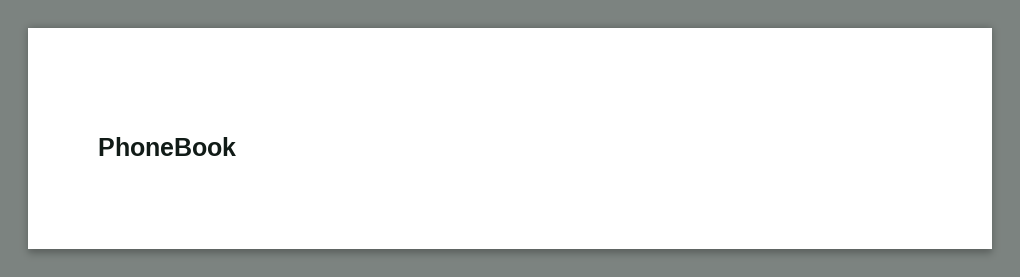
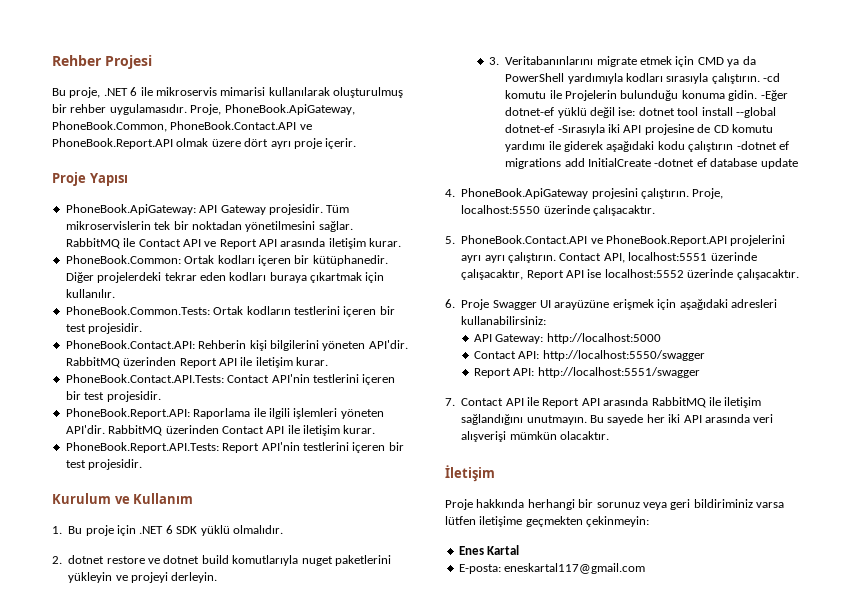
[98,137,236,156] PhoneBook -> [52,55,152,69] [52,87,403,98] [52,104,355,115] [52,121,312,132] [52,138,357,149] [52,172,128,186] [65,204,350,215] [65,221,353,232] [65,238,402,249] [65,255,388,266] [65,272,385,283] [65,289,115,298] [65,306,395,317] [65,323,143,334] [65,340,408,351] [65,357,328,368] [65,374,396,385] [65,391,161,402] [65,408,384,419] [65,425,376,436] [65,442,404,453] [65,459,143,470] [52,493,194,504] [52,525,283,536] [52,555,391,566] [68,572,218,583] [489,56,756,67] [505,73,781,84] [505,90,788,101] [505,107,776,118] [505,124,773,135] [505,141,789,152] [505,158,798,169] [445,188,724,199] [461,205,655,216] [445,235,786,246] [461,252,757,263] [461,269,799,280] [445,299,777,310] [461,316,547,325] [473,333,661,344] [473,350,705,361] [473,367,700,378] [445,397,762,408] [461,414,774,425] [461,431,609,442] [445,465,495,482] [445,499,784,510] [445,516,650,527] [458,545,520,555] [458,563,646,574] Rehber Projesi // Bu proje, .NET 6 ile mikroservis mimarisi kullanılarak oluşturulmuş bir rehber uygulamasıdır. Proje, PhoneBook.ApiGateway, PhoneBook.Common, PhoneBook.Contact.API ve PhoneBook.Report.API olmak üzere dört ayrı proje içerir. // Proje Yapısı // PhoneBook.ApiGateway: API Gateway projesidir. Tüm mikroservislerin tek bir noktadan yönetilmesini sağlar. RabbitMQ ile Contact API ve Report API arasında iletişim kurar. // PhoneBook.Common: Ortak kodları içeren bir kütüphanedir. Diğer projelerdeki tekrar eden kodları buraya çıkartmak için kullanılır. // PhoneBook.Common.Tests: Ortak kodların testlerini içeren bir test projesidir. // PhoneBook.Contact.API: Rehberin kişi bilgilerini yöneten API'dir. RabbitMQ üzerinden Report API ile iletişim kurar. // PhoneBook.Contact.API.Tests: Contact API'nin testlerini içeren bir test projesidir. // PhoneBook.Report.API: Raporlama ile ilgili işlemleri yöneten API'dir. RabbitMQ üzerinden Contact API ile iletişim kurar. // PhoneBook.Report.API.Tests: Report API'nin testlerini içeren bir test projesidir. // Kurulum ve Kullanım // 1. Bu proje için .NET 6 SDK yüklü olmalıdır. // 2. dotnet restore ve dotnet build komutlarıyla nuget paketlerini yükleyin ve projeyi derleyin. // 3. Veritabanınlarını migrate etmek için CMD ya da PowerShell yardımıyla kodları sırasıyla çalıştırın. -cd komutu ile Projelerin bulunduğu konuma gidin. -Eğer dotnet-ef yüklü değil ise: dotnet tool install --global dotnet-ef -Sırasıyla iki API projesine de CD komutu yardımı ile giderek aşağıdaki kodu çalıştırın -dotnet ef migrations add InitialCreate -dotnet ef database update // 4. PhoneBook.ApiGateway projesini çalıştırın. Proje, localhost:5550 üzerinde çalışacaktır. // 5. PhoneBook.Contact.API ve PhoneBook.Report.API projelerini ayrı ayrı çalıştırın. Contact API, localhost:5551 üzerinde çalışacaktır, Report API ise localhost:5552 üzerinde çalışacaktır. // 6. Proje Swagger UI arayüzüne erişmek için aşağıdaki adresleri kullanabilirsiniz: // API Gateway: http://localhost:5000 // Contact API: http://localhost:5550/swagger // Report API: http://localhost:5551/swagger // 7. Contact API ile Report API arasında RabbitMQ ile iletişim sağlandığını unutmayın. Bu sayede her iki API arasında veri alışverişi mümkün olacaktır. // İletişim // Proje hakkında herhangi bir sorunuz veya geri bildiriminiz varsa lütfen iletişime geçmekten çekinmeyin: // Enes Kartal // E-posta: eneskartal117@gmail.com

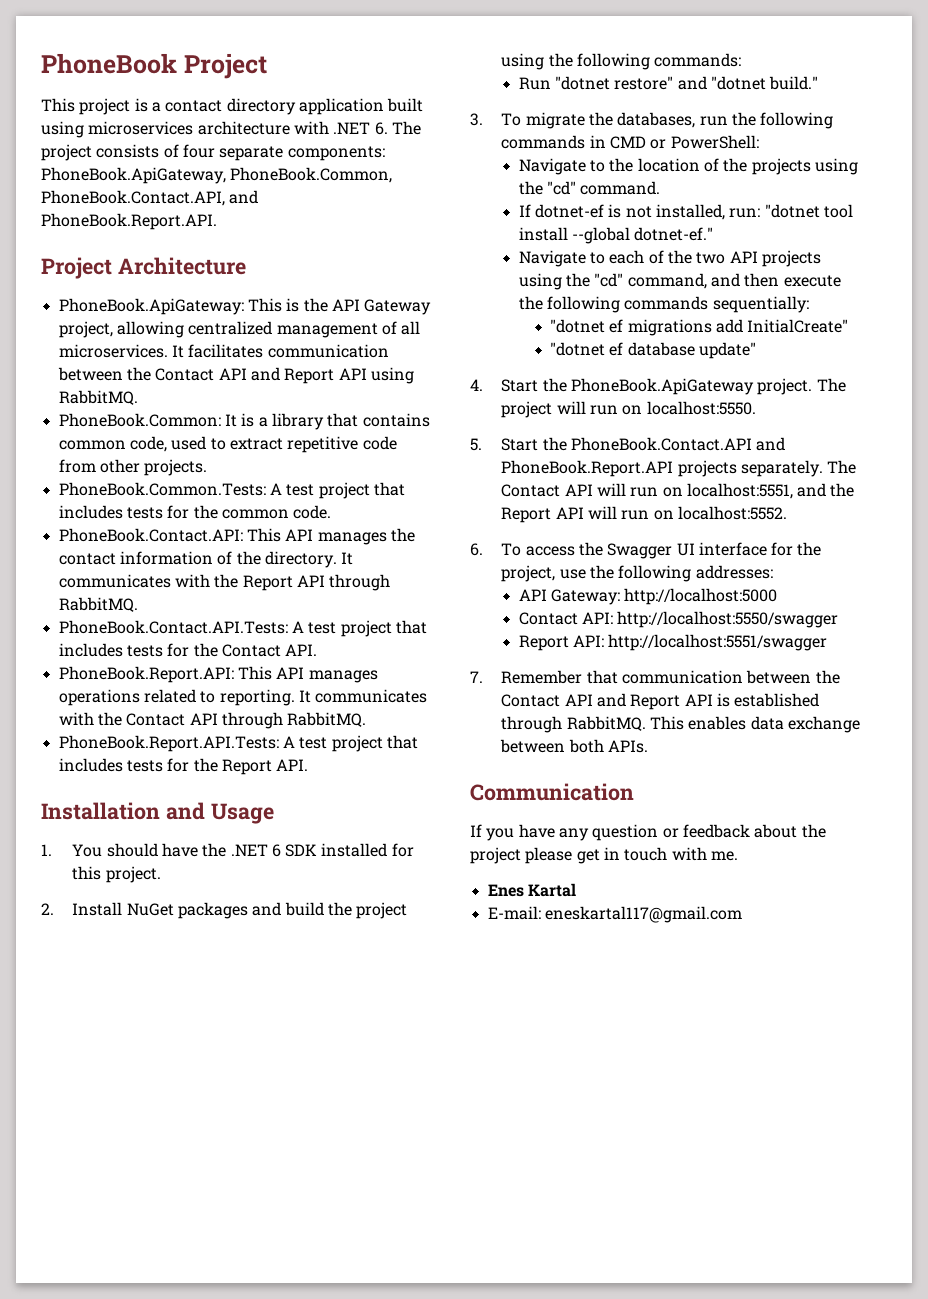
[52,55,152,69] [52,87,403,98] [52,104,355,115] [52,121,312,132] [52,138,357,149] [52,172,128,186] [65,204,350,215] [65,221,353,232] [65,238,402,249] [65,255,388,266] [65,272,385,283] [65,289,115,298] [65,306,395,317] [65,323,143,334] [65,340,408,351] [65,357,328,368] [65,374,396,385] [65,391,161,402] [65,408,384,419] [65,425,376,436] [65,442,404,453] [65,459,143,470] [52,493,194,504] [52,525,283,536] [52,555,391,566] [68,572,218,583] [489,56,756,67] [505,73,781,84] [505,90,788,101] [505,107,776,118] [505,124,773,135] [505,141,777,152] Rehber Projesi // Bu proje, .NET 6 ile mikroservis mimarisi kullanılarak oluşturulmuş bir rehber uygulamasıdır. Proje, PhoneBook.ApiGateway, PhoneBook.Common, PhoneBook.Contact.API ve PhoneBook.Report.API olmak üzere dört ayrı proje içerir. // Proje Yapısı // PhoneBook.ApiGateway: API Gateway projesidir. Tüm mikroservislerin tek bir noktadan yönetilmesini sağlar. RabbitMQ ile Contact API ve Report API arasında iletişim kurar. // PhoneBook.Common: Ortak kodları içeren bir kütüphanedir. Diğer projelerdeki tekrar eden kodları buraya çıkartmak için kullanılır. // PhoneBook.Common.Tests: Ortak kodların testlerini içeren bir test projesidir. // PhoneBook.Contact.API: Rehberin kişi bilgilerini yöneten API'dir. RabbitMQ üzerinden Report API ile iletişim kurar. // PhoneBook.Contact.API.Tests: Contact API'nin testlerini içeren bir test projesidir. // PhoneBook.Report.API: Raporlama ile ilgili işlemleri yöneten API'dir. RabbitMQ üzerinden Contact API ile iletişim kurar. // PhoneBook.Report.API.Tests: Report API'nin testlerini içeren bir test projesidir. // Kurulum ve Kullanım // 1. Bu proje için .NET 6 SDK yüklü olmalıdır. // 2. dotnet restore ve dotnet build komutlarıyla nuget paketlerini yükleyin ve projeyi derleyin. // 3. Veritabanınlarını migrate etmek için CMD ya da PowerShell yardımıyla kodları sırasıyla çalıştırın. -cd komutu ile Projelerin bulunduğu konuma gidin. -Eğer dotnet-ef yüklü değil ise: dotnet tool install --global dotnet-ef -Sırasıyla iki API projesine de CD komutu yardımı ile giderek aşağıdaki kodu çalıştırın -dotnet -> [41,53,267,79] [41,98,424,115] [41,121,421,138] [41,144,385,161] [41,167,393,184] [41,190,259,206] [41,213,217,230] [41,257,246,279] [58,298,432,315] [58,321,421,338] [58,344,389,358] [57,367,414,384] [58,390,138,405] [58,413,430,430] [58,436,397,453] [58,459,208,476] [58,482,405,499] [58,505,332,519] [58,528,415,545] [58,551,354,568] [58,574,391,591] [58,597,138,612] [58,620,427,637] [58,643,318,657] [58,666,378,683] [58,689,428,706] [58,712,367,729] [58,735,418,752] [58,758,309,775] [41,802,274,824] [41,843,414,857] [72,866,161,883] [41,902,408,919] [501,53,742,70] [518,76,819,90] [470,112,834,129] [501,135,759,149] [518,158,859,175] [518,181,661,195] [518,204,854,220] [518,227,714,244] [518,250,822,267] [518,273,841,290] [518,296,809,313] [550,319,606,333] PhoneBook Project // This project is a contact directory application built using microservices architecture with .NET 6. The project consists of four separate components: PhoneBook.ApiGateway, PhoneBook.Common, PhoneBook.Contact.API, and PhoneBook.Report.API. // Project Architecture // PhoneBook.ApiGateway: This is the API Gateway project, allowing centralized management of all microservices. It facilitates communication between the Contact API and Report API using RabbitMQ. // PhoneBook.Common: It is a library that contains common code, used to extract repetitive code from other projects. // PhoneBook.Common.Tests: A test project that includes tests for the common code. // PhoneBook.Contact.API: This API manages the contact information of the directory. It communicates with the Report API through RabbitMQ. // PhoneBook.Contact.API.Tests: A test project that includes tests for the Contact API. // PhoneBook.Report.API: This API manages operations related to reporting. It communicates with the Contact API through RabbitMQ. // PhoneBook.Report.API.Tests: A test project that includes tests for the Report API. // Installation and Usage // 1. You should have the .NET 6 SDK installed for this project. // 2. Install NuGet packages and build the project using the following commands: // Run "dotnet restore" and "dotnet build." // 3. To migrate the databases, run the following commands in CMD or PowerShell: // Navigate to the location of the projects using the "cd" command. // If dotnet-ef is not installed, run: "dotnet tool install --global dotnet-ef." // Navigate to each of the two API projects using the "cd" command, and then execute the following commands sequentially: // "dotnet
[588,158,695,167] InitialCreate -dotnet -> [747,319,849,333] [550,342,606,356] InitialCreate" // "dotnet
[760,158,798,169] update -> [699,342,757,359] update"
[461,188,724,199] [461,205,655,216] [445,235,786,246] [461,252,757,263] [461,269,799,280] [445,299,777,310] [461,316,547,325] PhoneBook.ApiGateway projesini çalıştırın. Proje, localhost:5550 üzerinde çalışacaktır. // 5. PhoneBook.Contact.API ve PhoneBook.Report.API projelerini ayrı ayrı çalıştırın. Contact API, localhost:5551 üzerinde çalışacaktır, Report API ise localhost:5552 üzerinde çalışacaktır. // 6. Proje Swagger UI arayüzüne erişmek için aşağıdaki adresleri kullanabilirsiniz: -> [501,378,846,395] [501,401,756,418] [470,437,786,451] [501,460,857,477] [501,483,855,499] [501,506,787,523] [470,542,822,559] [501,565,773,582] Start the PhoneBook.ApiGateway project. The project will run on localhost:5550. // 5. Start the PhoneBook.Contact.API and PhoneBook.Report.API projects separately. The Contact API will run on localhost:5551, and the Report API will run on localhost:5552. // 6. To access the Swagger UI interface for the project, use the following addresses:
[461,397,762,408] [461,414,774,425] [461,431,609,442] [445,465,495,482] [445,499,784,510] [445,516,650,527] Contact API ile Report API arasında RabbitMQ ile iletişim sağlandığını unutmayın. Bu sayede her iki API arasında veri alışverişi mümkün olacaktır. // İletişim // Proje hakkında herhangi bir sorunuz veya geri bildiriminiz varsa lütfen iletişime geçmekten çekinmeyin: -> [501,670,840,684] [501,693,820,710] [501,716,860,733] [500,739,648,753] [470,783,634,801] [470,824,826,841] [470,847,738,864] Remember that communication between the Contact API and Report API is established through RabbitMQ. This enables data exchange between both APIs. // Communication // If you have any question or feedback about the project please get in touch with me.
[458,564,501,574] E-posta: -> [487,906,541,920] E-mail:

